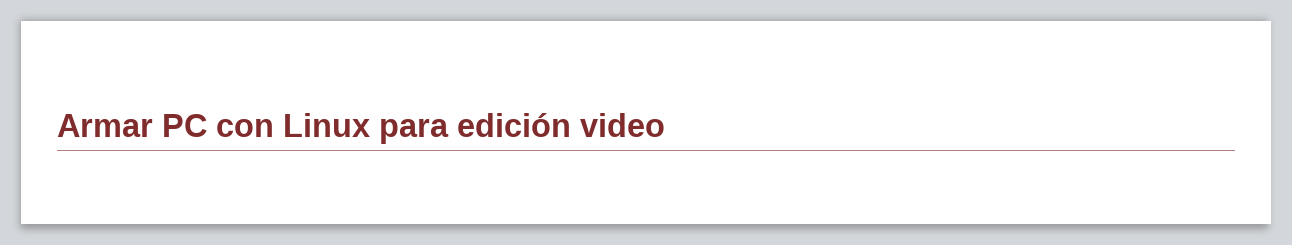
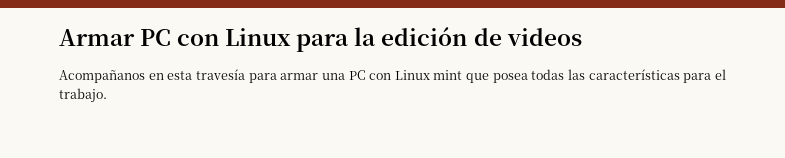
[457,113,665,137] edición video -> [354,27,582,46] [59,69,726,83] [59,88,107,103] la edición de videos // Acompañanos en esta travesía para armar una PC con Linux mint que posea todas las características para el trabajo.

